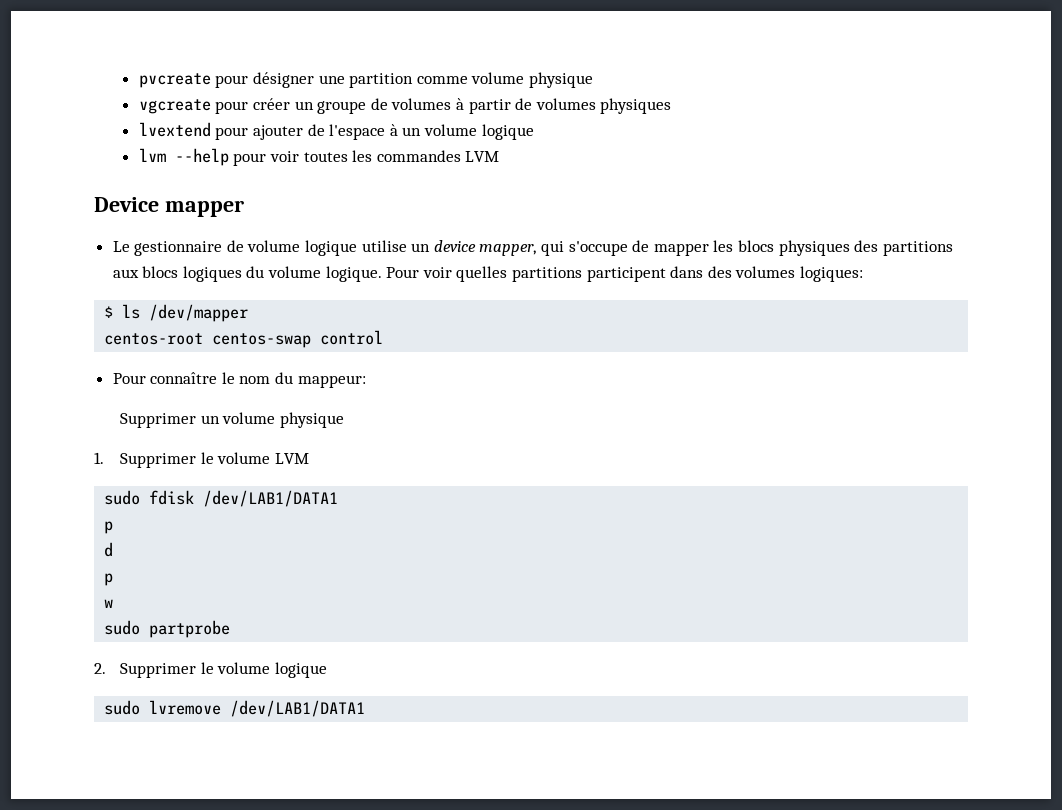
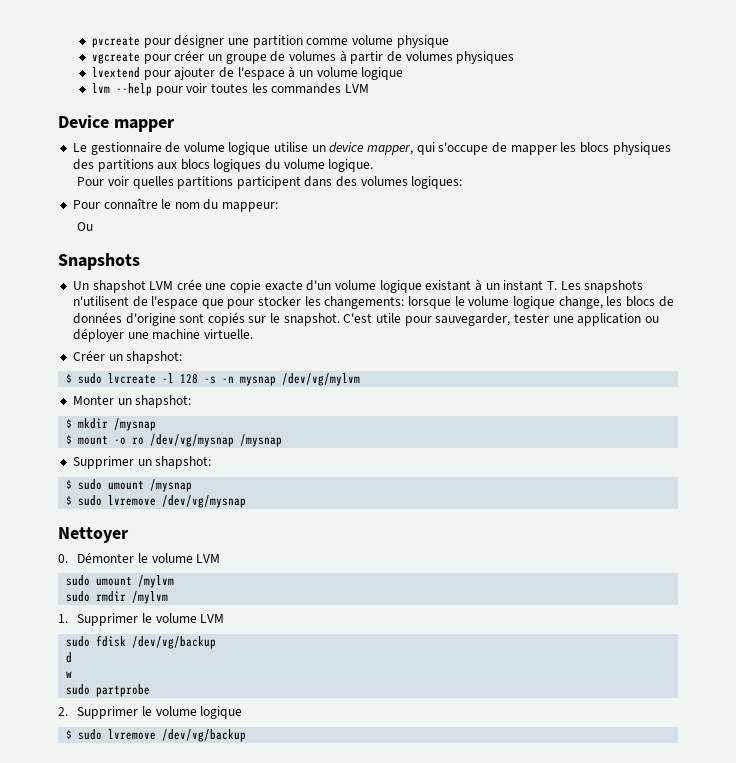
(382, 274) none -> (374, 165) //
[104,304,249,322] [104,330,384,348] // $ ls /dev/mapper // centos-root centos-swap control -> (463, 182) none
[120,412,344,428] Supprimer un volume physique -> [77,222,94,231] [58,253,140,270] [72,279,644,293] [72,296,674,309] [72,312,659,326] [72,328,253,342] [72,350,183,364] [66,373,361,386] [72,395,192,408] [66,418,157,431] [66,434,283,447] [72,456,212,469] [66,479,193,492] [66,495,247,508] [58,527,129,543] [58,552,221,563] [66,575,175,588] [66,591,169,604] Ou // Snapshots // Un shapshot LVM crée une copie exacte d'un volume logique existant à un instant T. Les snapshots n'utilisent de l'espace que pour stocker les changements: lorsque le volume logique change, les blocs de données d'origine sont copiés sur le snapshot. C'est utile pour sauvegarder, tester une application ou déployer une machine virtuelle. // Créer un shapshot: // $ sudo lvcreate -l 128 -s -n mysnap /dev/vg/mylvm // Monter un shapshot: // $ mkdir /mysnap // $ mount -o ro /dev/vg/mysnap /mysnap // Supprimer un shapshot: // $ sudo umount /mysnap // $ sudo lvremove /dev/vg/mysnap // Nettoyer // 0. Démonter le volume LVM // sudo umount /mylvm // sudo rmdir /mylvm
[203,490,339,507] [104,521,114,534] /dev/LAB1/DATA1 // p -> [132,636,217,649] /dev/vg/backup
[104,573,114,586] // p -> (73, 657) none
[104,700,366,717] sudo lvremove /dev/LAB1/DATA1 -> [66,729,247,742] $ sudo lvremove /dev/vg/backup

